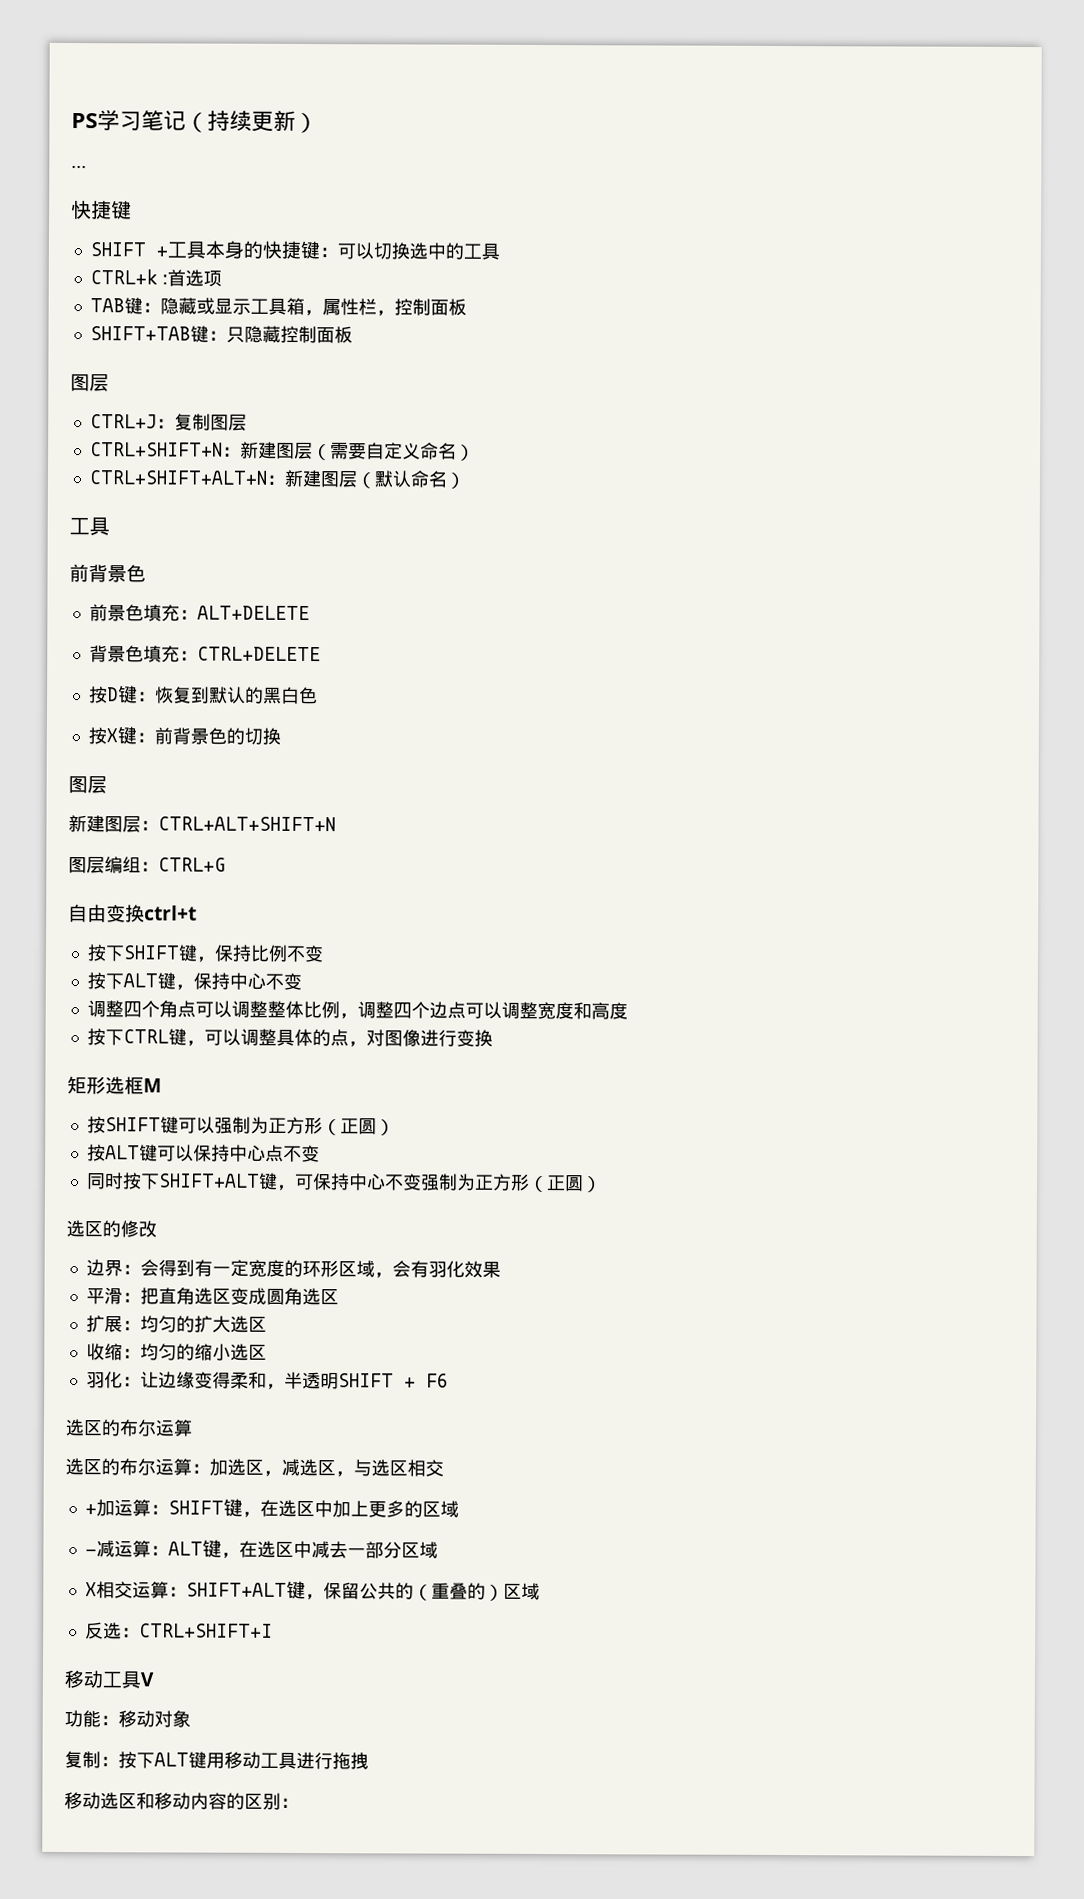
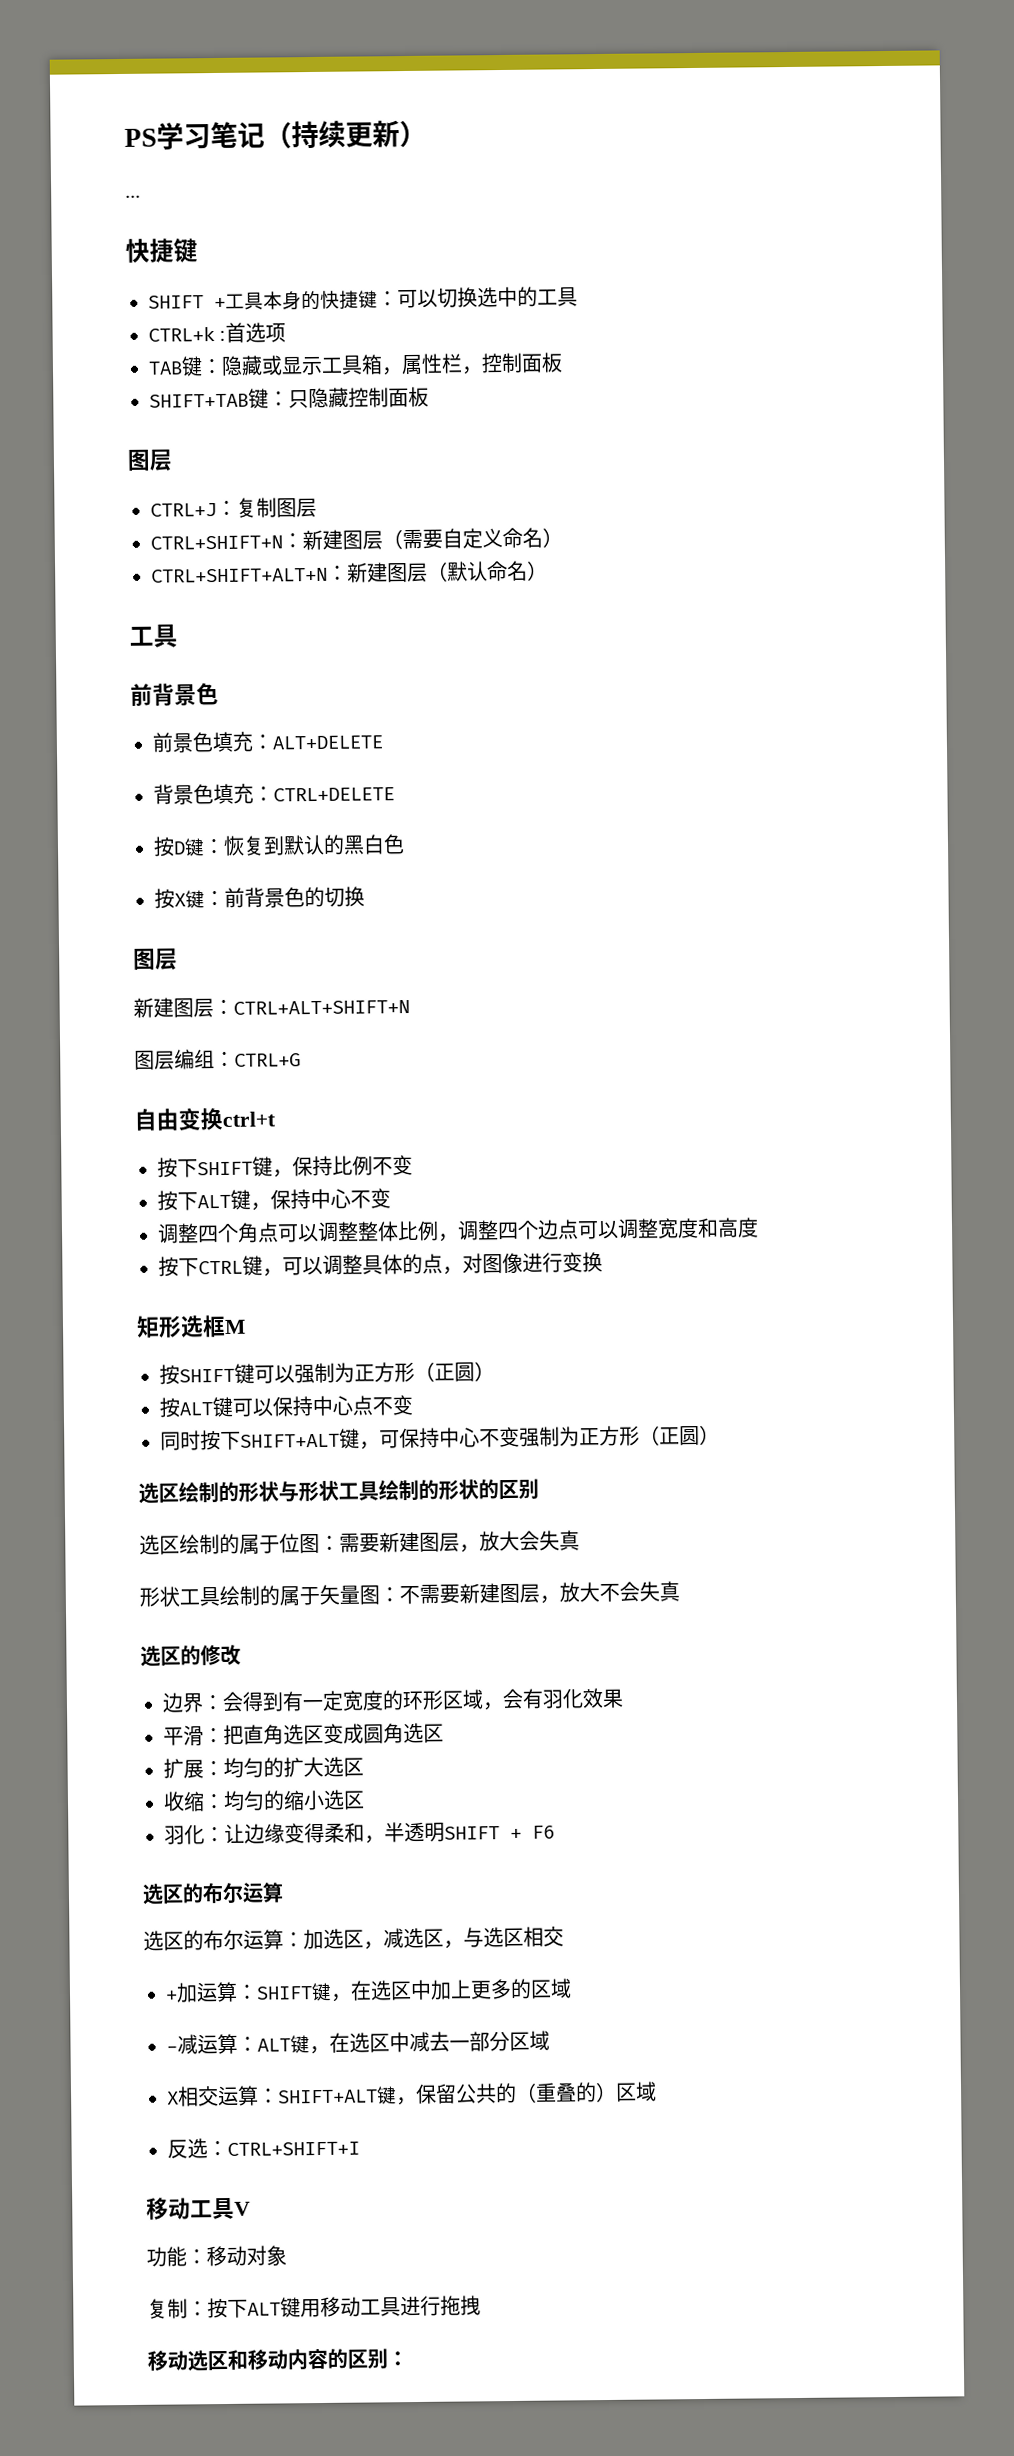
(602, 1184) none -> [138,1478,539,1504] [139,1530,580,1555] [139,1581,680,1607] // 选区绘制的形状与形状工具绘制的形状的区别 // 选区绘制的属于位图：需要新建图层，放大会失真 // 形状工具绘制的属于矢量图：不需要新建图层，放大不会失真

